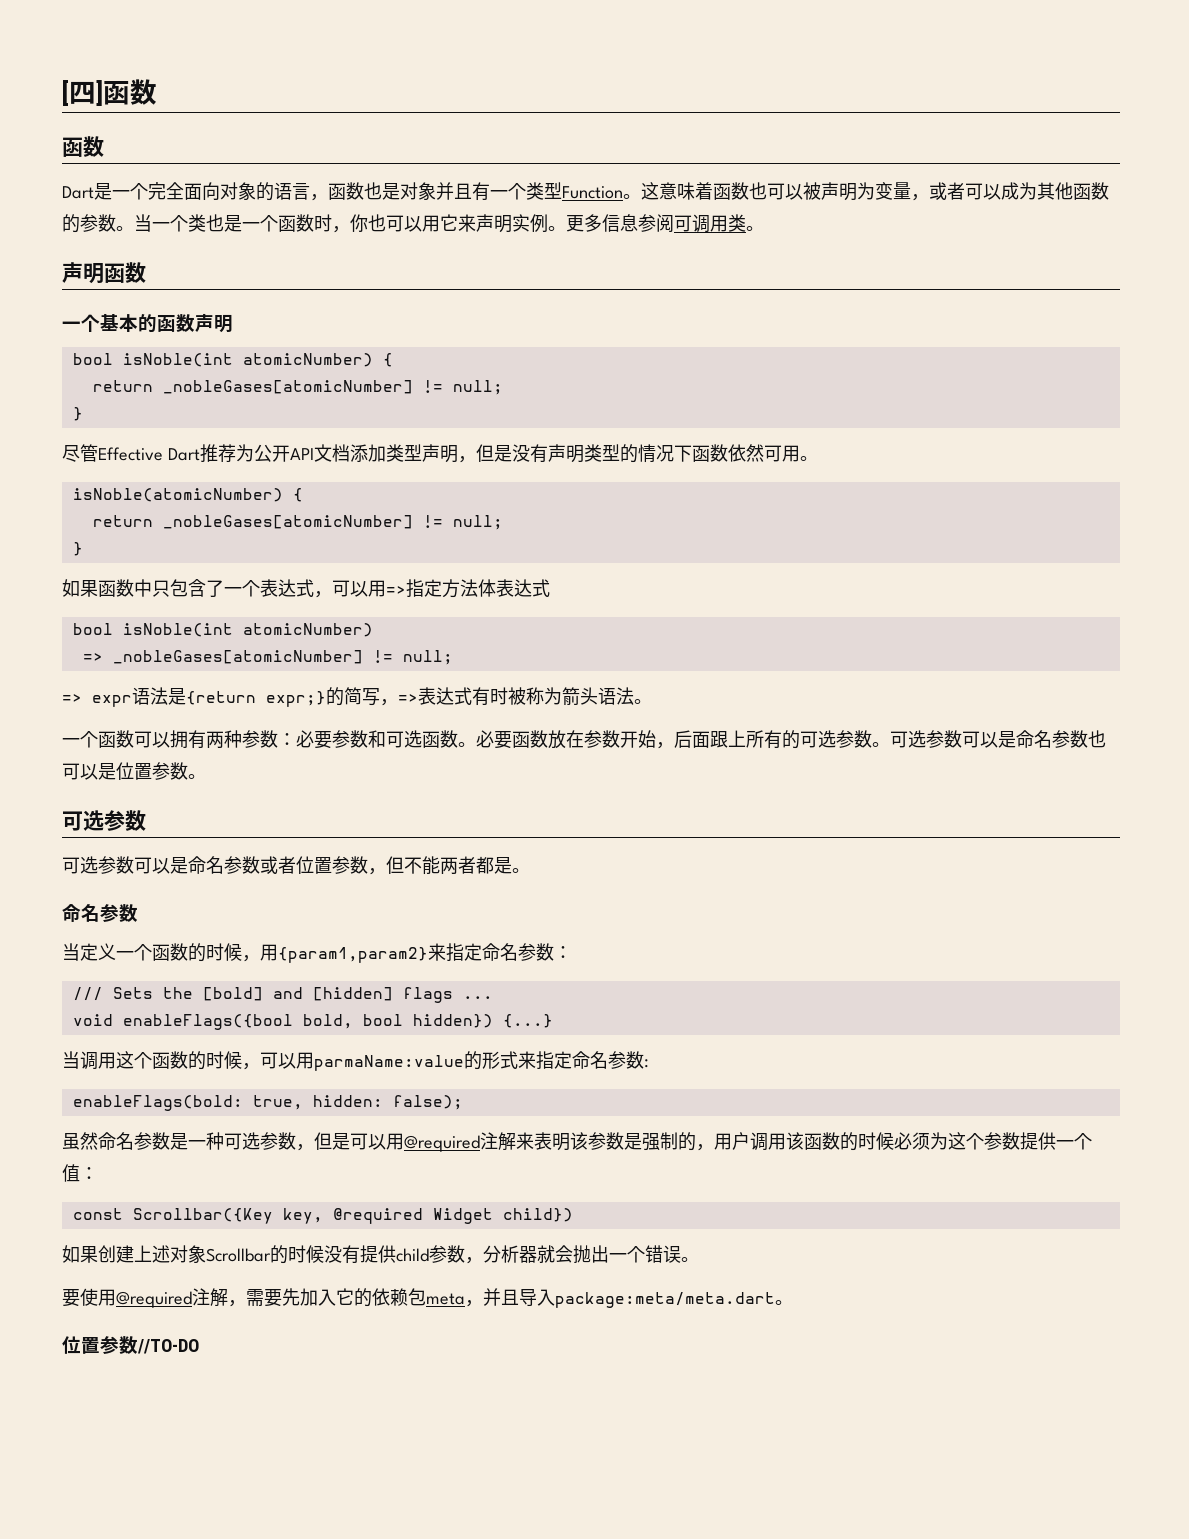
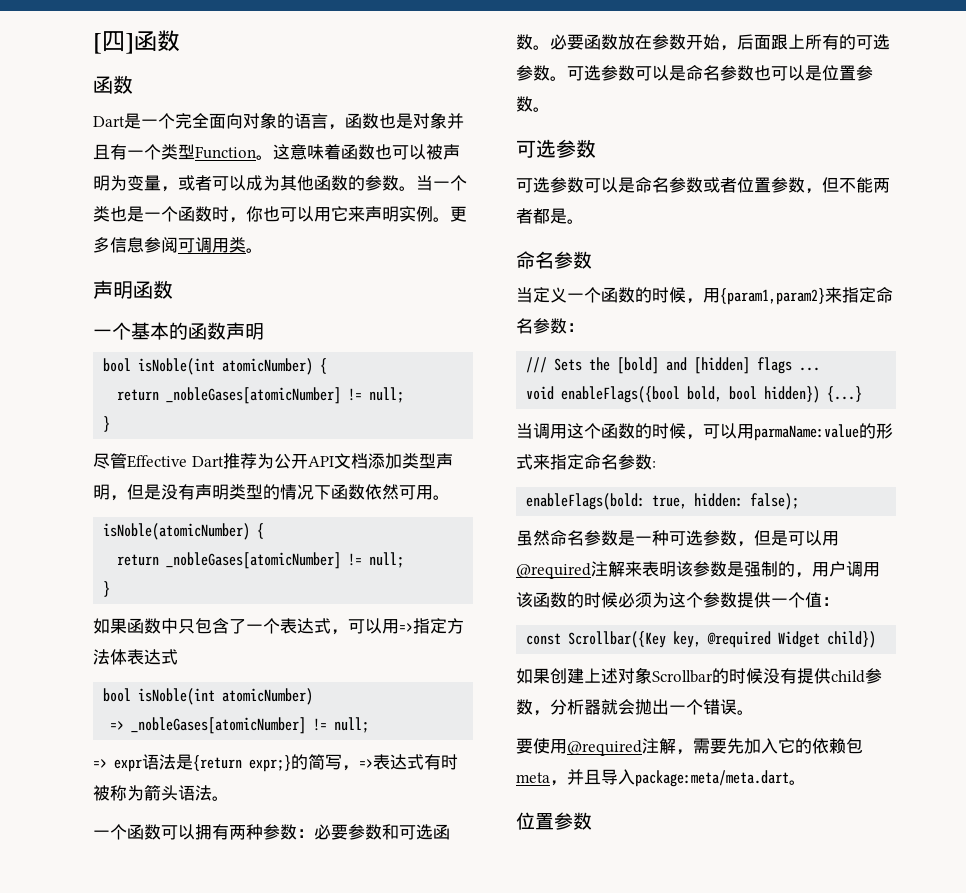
[137,1339,199,1354] //TO-DO -> (592, 821) none

